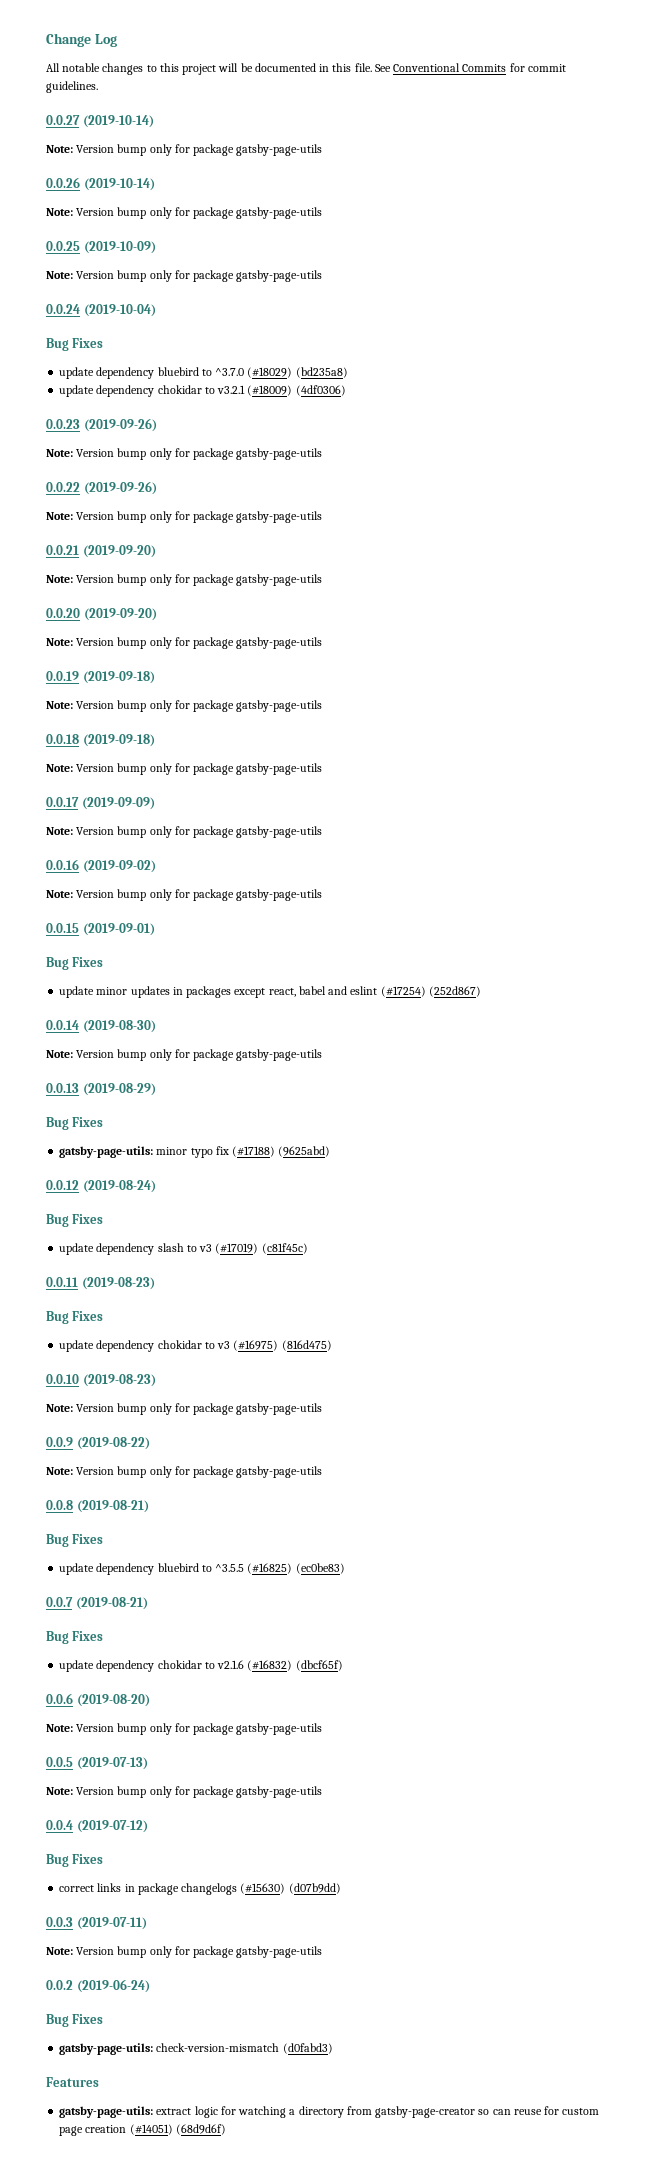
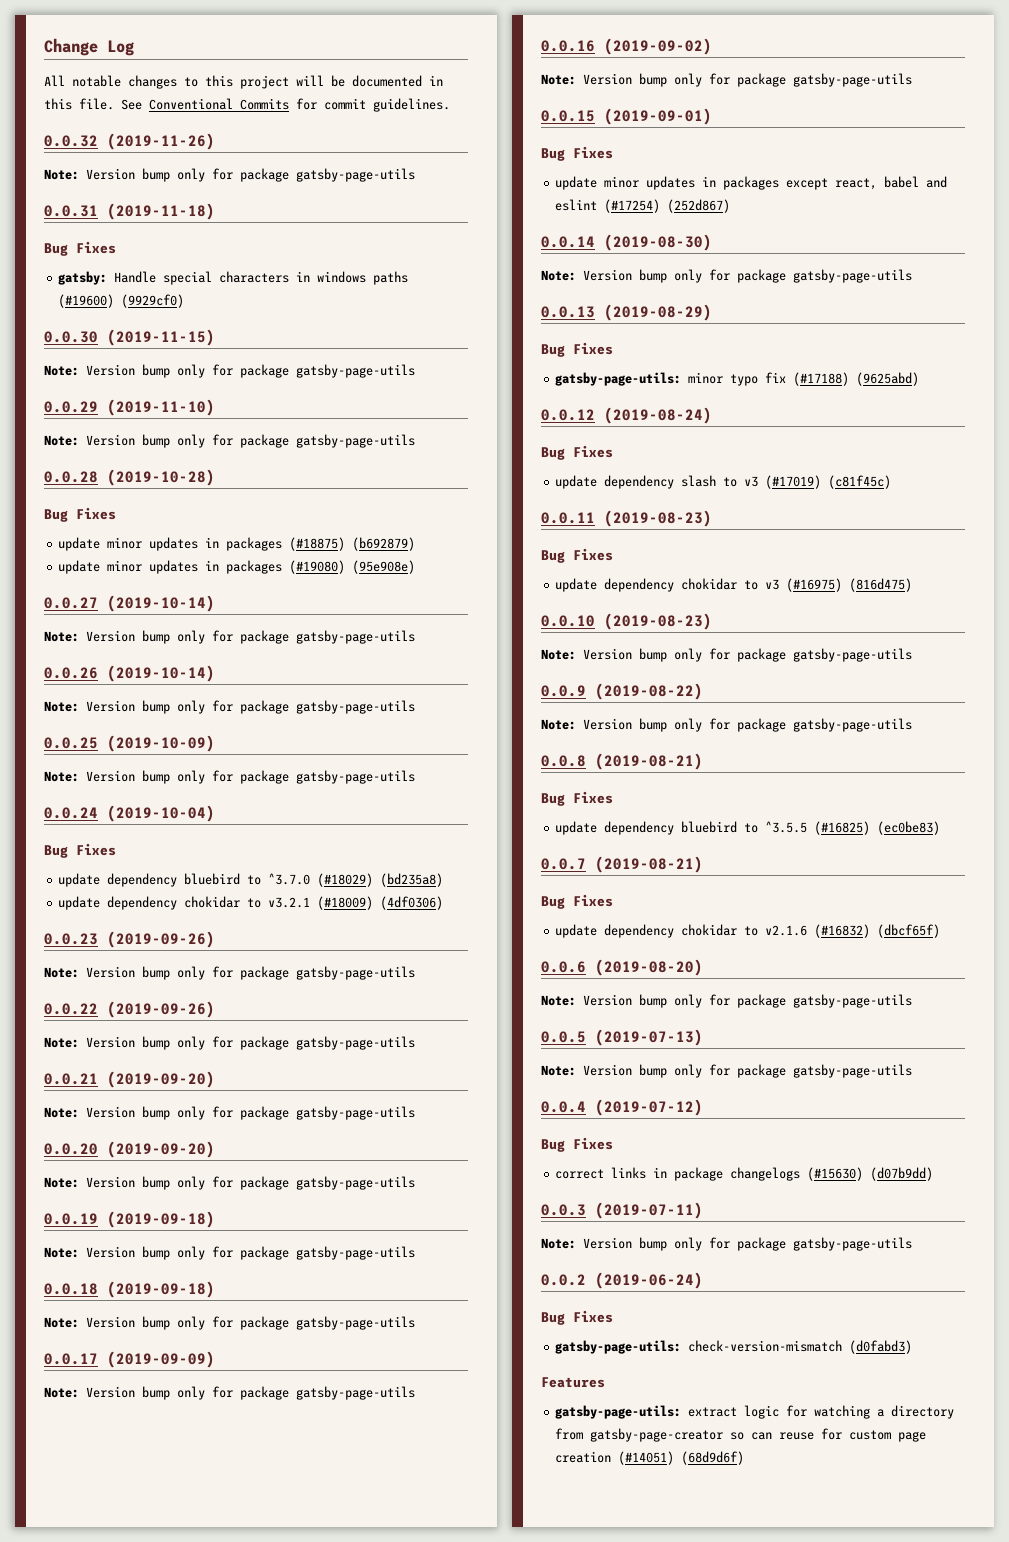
(98, 87) none -> [44,133,215,150] [44,168,415,182] [44,203,215,220] [44,241,116,256] [58,271,409,285] [58,294,185,308] [44,329,215,346] [44,364,415,378] [44,399,215,416] [44,434,415,448] [44,469,215,486] [44,507,116,522] [58,537,416,551] [58,560,416,574] // 0.0.32 (2019-11-26) // Note: Version bump only for package gatsby-page-utils // 0.0.31 (2019-11-18) // Bug Fixes // gatsby: Handle special characters in windows paths (#19600) (9929cf0) // 0.0.30 (2019-11-15) // Note: Version bump only for package gatsby-page-utils // 0.0.29 (2019-11-10) // Note: Version bump only for package gatsby-page-utils // 0.0.28 (2019-10-28) // Bug Fixes // update minor updates in packages (#18875) (b692879) // update minor updates in packages (#19080) (95e908e)

